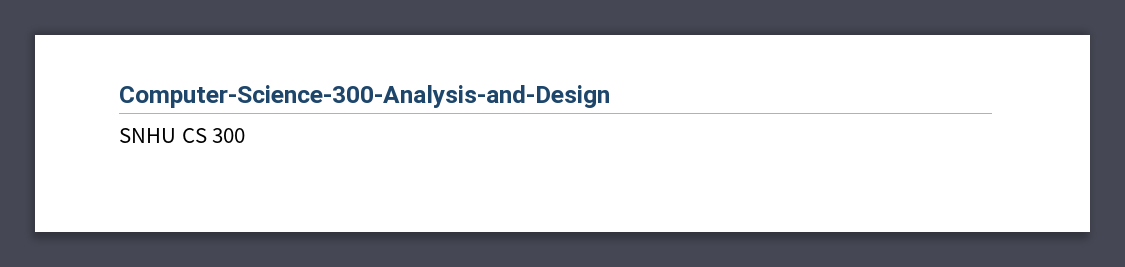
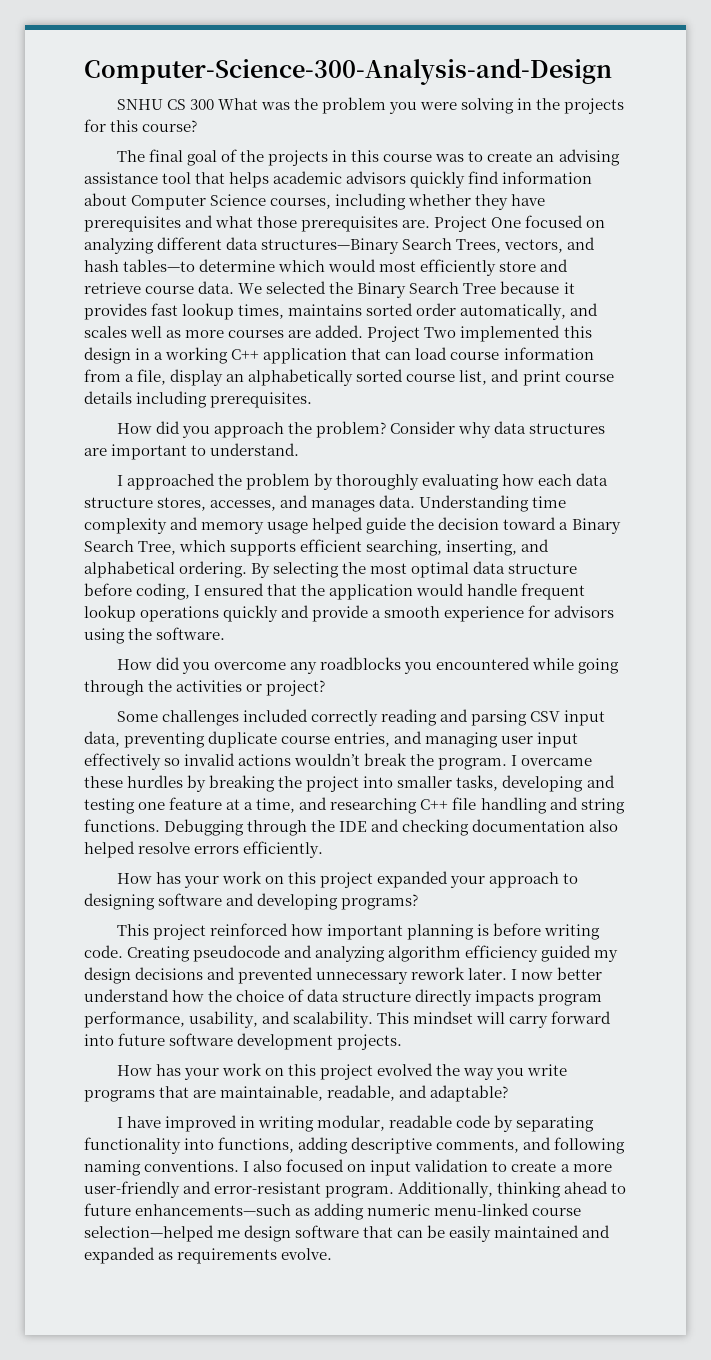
(246, 135) none -> [217,97,625,114] [84,119,198,132] [116,149,620,166] [84,171,593,188] [84,193,546,210] [84,215,606,232] [84,237,596,254] [84,259,569,276] [84,281,575,298] [84,303,599,320] [84,325,592,342] [84,347,594,364] [84,369,614,386] [84,391,313,408] [116,421,606,438] [84,443,300,460] [116,473,609,490] [84,495,567,512] [84,517,621,534] [84,539,550,556] [84,561,578,578] [84,583,586,600] [84,605,615,622] [84,627,226,644] [116,657,620,674] [84,680,326,696] [116,709,606,726] [84,731,579,748] [84,753,593,770] [84,775,615,792] [84,797,625,814] [84,819,619,836] [84,841,324,858] [116,871,579,888] [84,893,419,910] [116,923,601,940] [84,945,619,962] [84,967,603,984] [84,989,603,1006] [84,1011,612,1028] [84,1033,403,1050] [116,1063,568,1080] [84,1085,509,1102] [116,1115,595,1132] [84,1137,626,1154] [84,1159,612,1176] [84,1181,627,1198] [84,1203,582,1220] [84,1225,611,1242] [84,1247,333,1264] What was the problem you were solving in the projects for this course? // The final goal of the projects in this course was to create an advising assistance tool that helps academic advisors quickly find information about Computer Science courses, including whether they have prerequisites and what those prerequisites are. Project One focused on analyzing different data structures—Binary Search Trees, vectors, and hash tables—to determine which would most efficiently store and retrieve course data. We selected the Binary Search Tree because it provides fast lookup times, maintains sorted order automatically, and scales well as more courses are added. Project Two implemented this design in a working C++ application that can load course information from a file, display an alphabetically sorted course list, and print course details including prerequisites. // How did you approach the problem? Consider why data structures are important to understand. // I approached the problem by thoroughly evaluating how each data structure stores, accesses, and manages data. Understanding time complexity and memory usage helped guide the decision toward a Binary Search Tree, which supports efficient searching, inserting, and alphabetical ordering. By selecting the most optimal data structure before coding, I ensured that the application would handle frequent lookup operations quickly and provide a smooth experience for advisors using the software. // How did you overcome any roadblocks you encountered while going through the activities or project? // Some challenges included correctly reading and parsing CSV input data, preventing duplicate course entries, and managing user input effectively so invalid actions wouldn’t break the program. I overcame these hurdles by breaking the project into smaller tasks, developing and testing one feature at a time, and researching C++ file handling and string functions. Debugging through the IDE and checking documentation also helped resolve errors efficiently. // How has your work on this project expanded your approach to designing software and developing programs? // This project reinforced how important planning is before writing code. Creating pseudocode and analyzing algorithm efficiency guided my design decisions and prevented unnecessary rework later. I now better understand how the choice of data structure directly impacts program performance, usability, and scalability. This mindset will carry forward into future software development projects. // How has your work on this project evolved the way you write programs that are maintainable, readable, and adaptable? // I have improved in writing modular, readable code by separating functionality into functions, adding descriptive comments, and following naming conventions. I also focused on input validation to create a more user-friendly and error-resistant program. Additionally, thinking ahead to future enhancements—such as adding numeric menu-linked course selection—helped me design software that can be easily maintained and expanded as requirements evolve.

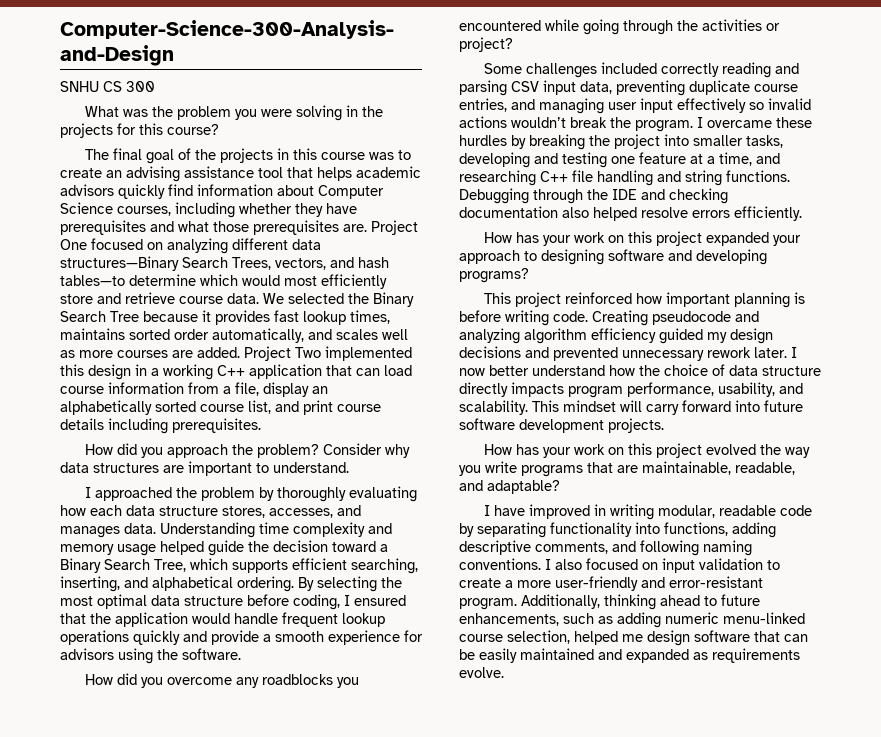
(214, 104) none -> (155, 86) //
[135,1204,292,1216] enhancements—such -> [459,613,594,626] enhancements, such
[84,1225,214,1242] selection—helped -> [507,630,618,645] selection, helped

